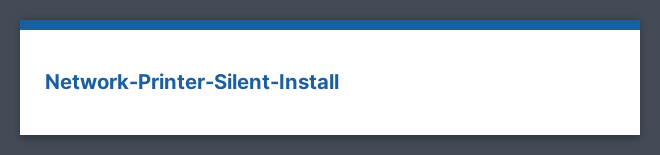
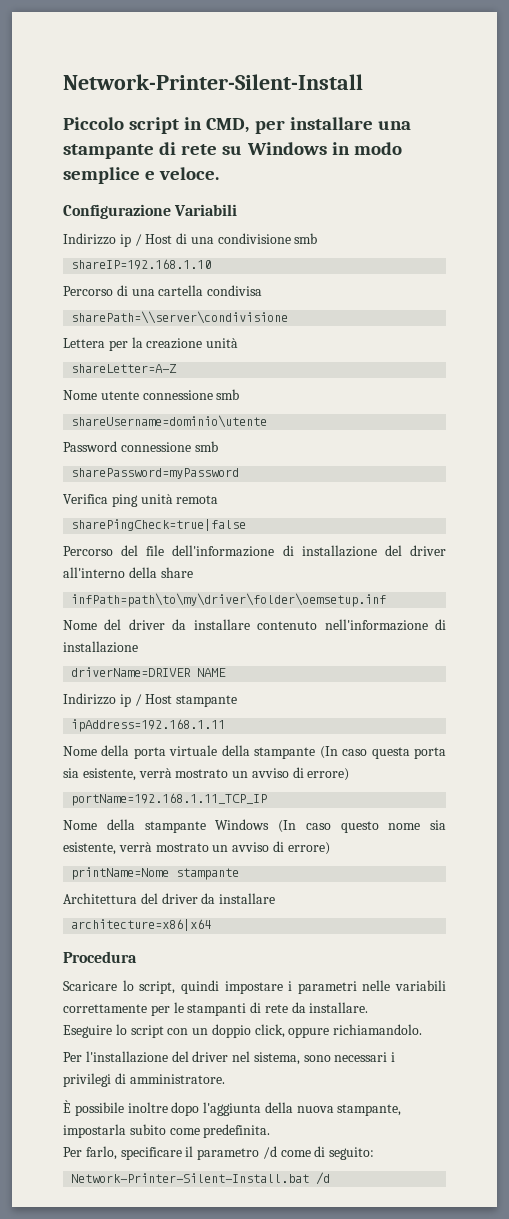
(339, 81) none -> [63,117,411,134] [63,142,402,159] [63,167,220,184] [63,204,238,219] [63,233,318,247] [71,259,212,270] [63,285,263,296] [71,311,289,324] [63,337,239,351] [71,364,178,373] [63,389,240,400] [71,415,268,428] [63,441,218,452] [71,468,240,479] [63,494,219,507] [71,519,247,531] [63,545,446,557] [63,567,193,578] [71,593,387,607] [63,619,446,631] [63,641,138,653] [71,667,227,677] [63,693,238,707] [71,719,226,732] [63,745,447,759] [63,767,350,781] [71,793,268,806] [63,819,446,833] [63,841,330,855] [71,867,240,880] [63,893,276,904] [71,919,212,931] [63,951,137,963] [63,980,446,994] [63,1002,369,1016] [63,1024,423,1038] [63,1051,396,1065] [63,1073,225,1087] [63,1100,402,1116] [63,1124,271,1138] [63,1146,375,1160] [71,1172,331,1185] // Piccolo script in CMD, per installare una stampante di rete su Windows in modo semplice e veloce. // Configurazione Variabili // Indirizzo ip / Host di una condivisione smb // shareIP=192.168.1.10 // Percorso di una cartella condivisa // sharePath=\\server\condivisione // Lettera per la creazione unità // shareLetter=A-Z // Nome utente connessione smb // shareUsername=dominio\utente // Password connessione smb // sharePassword=myPassword // Verifica ping unità remota // sharePingCheck=true|false // Percorso del file dell'informazione di installazione del driver all'interno della share // infPath=path\to\my\driver\folder\oemsetup.inf // Nome del driver da installare contenuto nell'informazione di installazione // driverName=DRIVER NAME // Indirizzo ip / Host stampante // ipAddress=192.168.1.11 // Nome della porta virtuale della stampante (In caso questa porta sia esistente, verrà mostrato un avviso di errore) // portName=192.168.1.11_TCP_IP // Nome della stampante Windows (In caso questo nome sia esistente, verrà mostrato un avviso di errore) // printName=Nome stampante // Architettura del driver da installare // architecture=x86|x64 // Procedura // Scaricare lo script, quindi impostare i parametri nelle variabili correttamente per le stampanti di rete da installare. // Eseguire lo script con un doppio click, oppure richiamandolo. // Per l'installazione del driver nel sistema, sono necessari i privilegi di amministratore. // È possibile inoltre dopo l'aggiunta della nuova stampante, impostarla subito come predefinita. // Per farlo, specificare il parametro /d come di seguito: // Network-Printer-Silent-Install.bat /d

